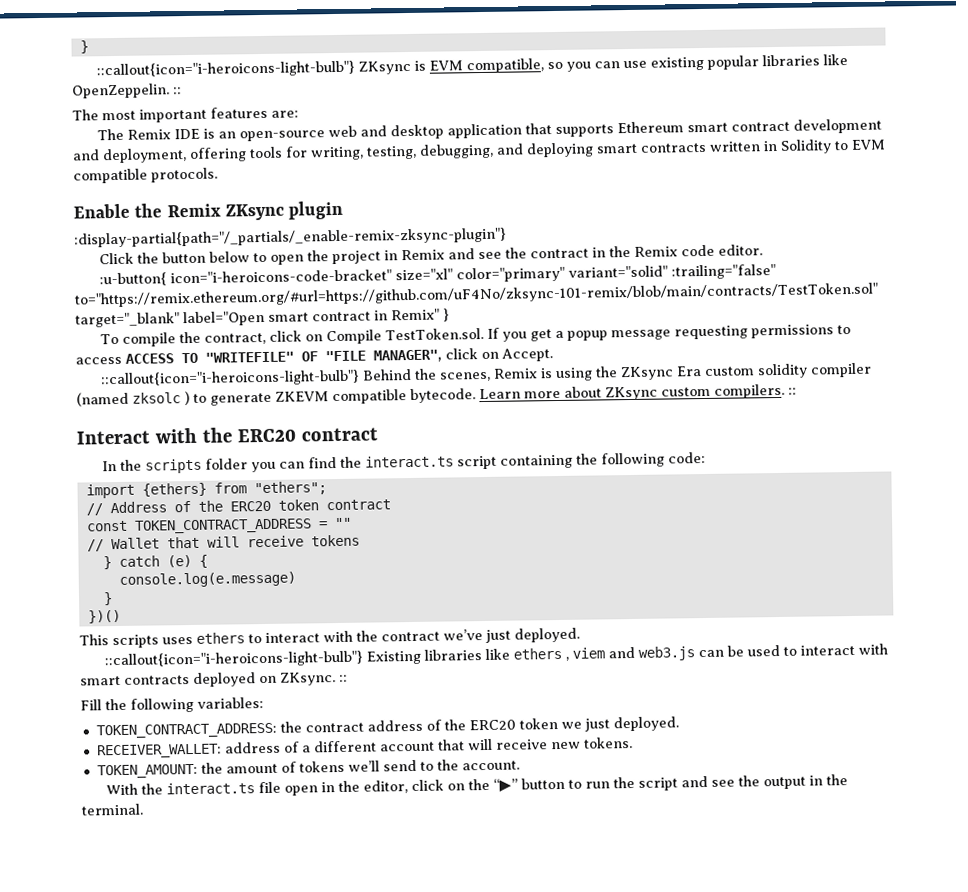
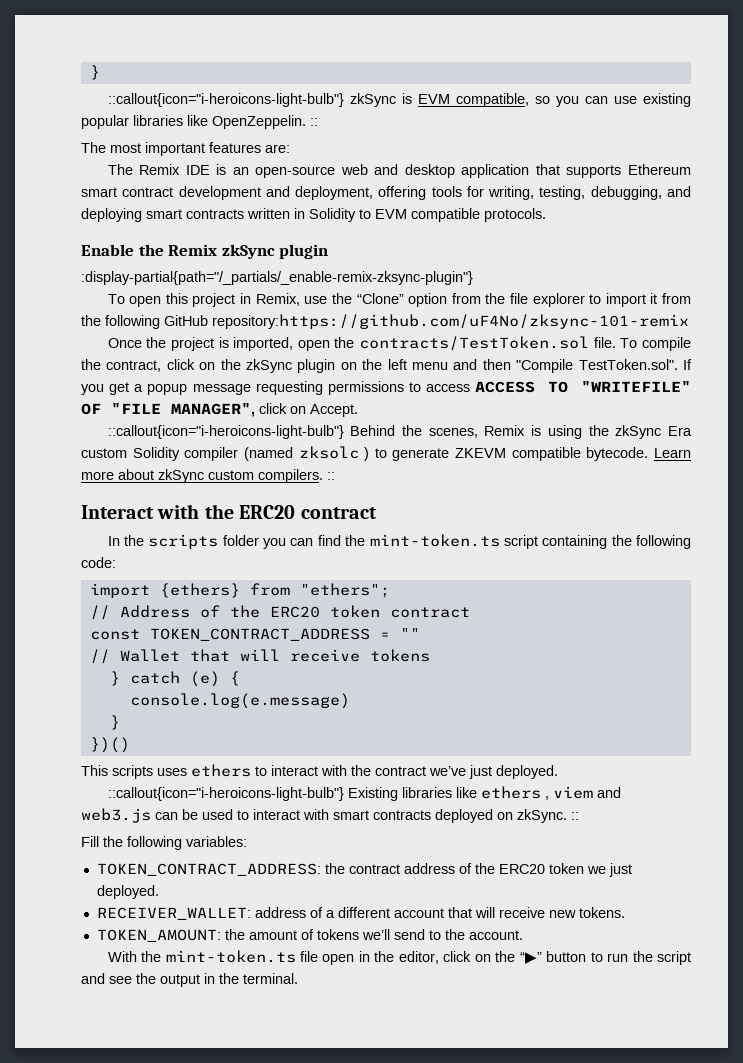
[358,60,412,75] ZKsync -> [349,93,396,107] zkSync
[224,203,284,221] ZKsync -> [221,244,275,259] zkSync
[99,244,764,265] [99,264,777,287] [74,282,879,308] [75,308,450,328] Click the button below to open the project in Remix and see the contract in the Remix code editor. // :u-button{ icon="i-heroicons-code-bracket" size="xl" color="primary" variant="solid" :trailing="false" to="https://remix.ethereum.org/#url=https://github.com/uF4No/zksync-101-remix/blob/main/contracts/TestToken.sol" target="_blank" label="Open smart contract in Remix" } // -> [107,293,691,307] [81,314,689,329] [107,336,616,351] To open this project in Remix, use the “Clone” option from the file explorer to import it from the following GitHub repository:https://github.com/uF4No/zksync-101-remix // Once the project is imported, open the contracts/TestToken.sol file.
[326,327,485,345] Compile TestToken.sol. -> [220,359,678,373] the zkSync plugin on the left menu and then "Compile TestToken.sol".
[620,366,675,381] ZKsync -> [615,425,662,439] zkSync
[757,363,809,379] solidity -> [132,447,180,461] Solidity
[605,386,658,401] ZKsync -> [158,469,204,483] zkSync
[365,455,455,468] interact.ts -> [369,534,500,547] mint-token.ts
[280,672,336,686] ZKsync. -> [517,809,567,823] zkSync.
[166,782,256,795] interact.ts -> [165,950,296,963] mint-token.ts

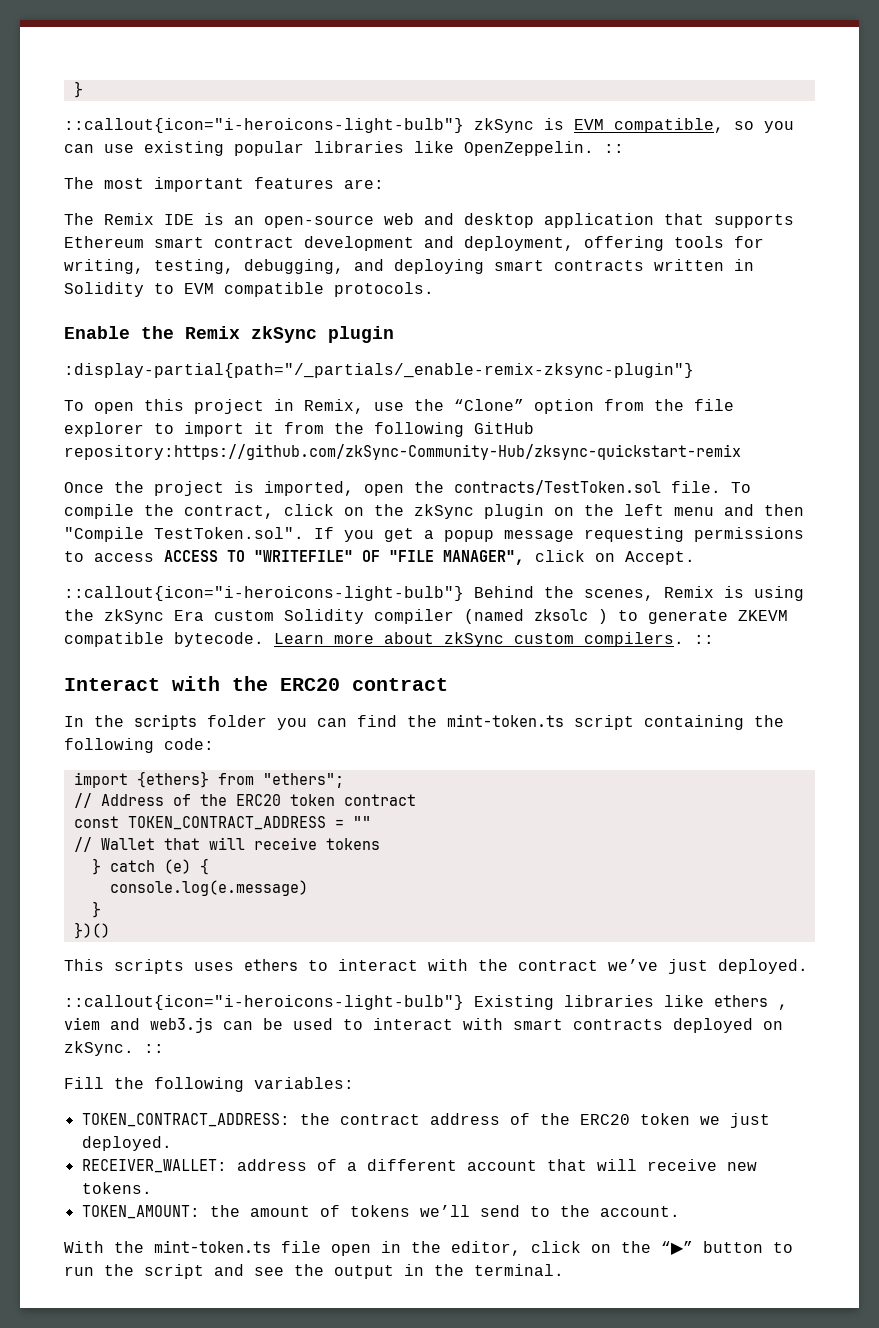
[212,314,689,329] repository:https://github.com/uF4No/zksync-101-remix -> [64,444,741,460] repository:https://github.com/zkSync-Community-Hub/zksync-quickstart-remix

